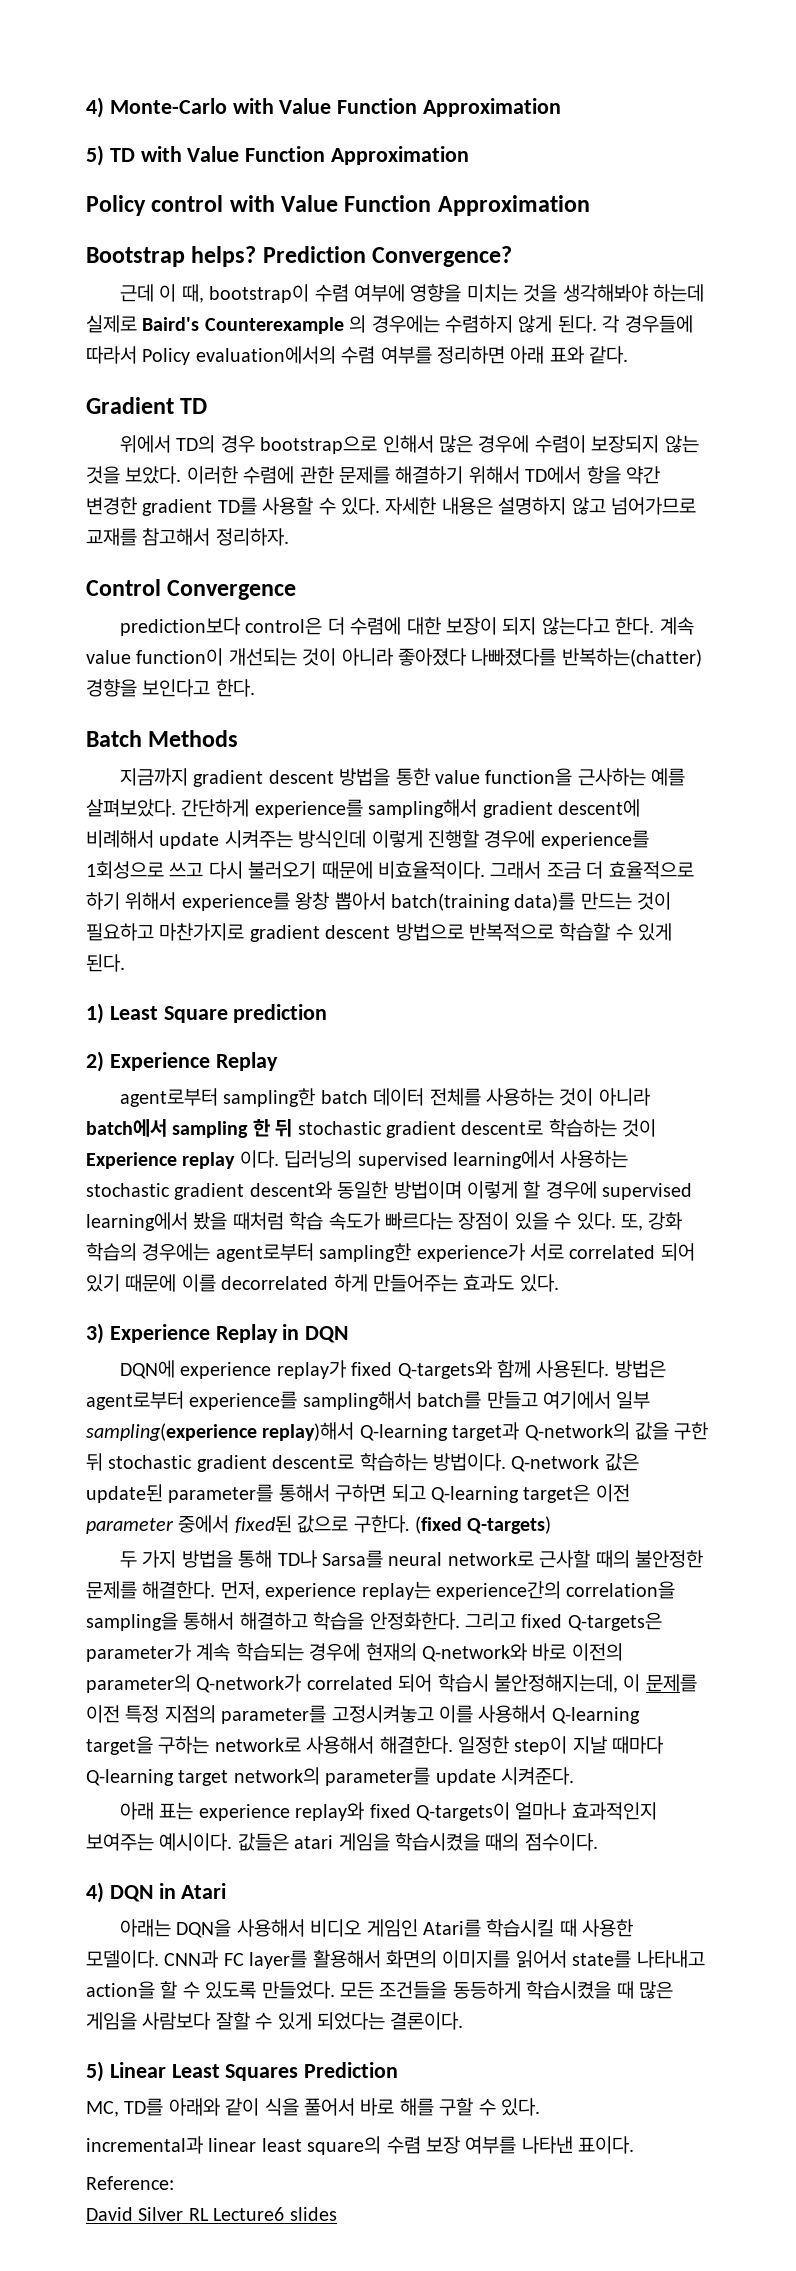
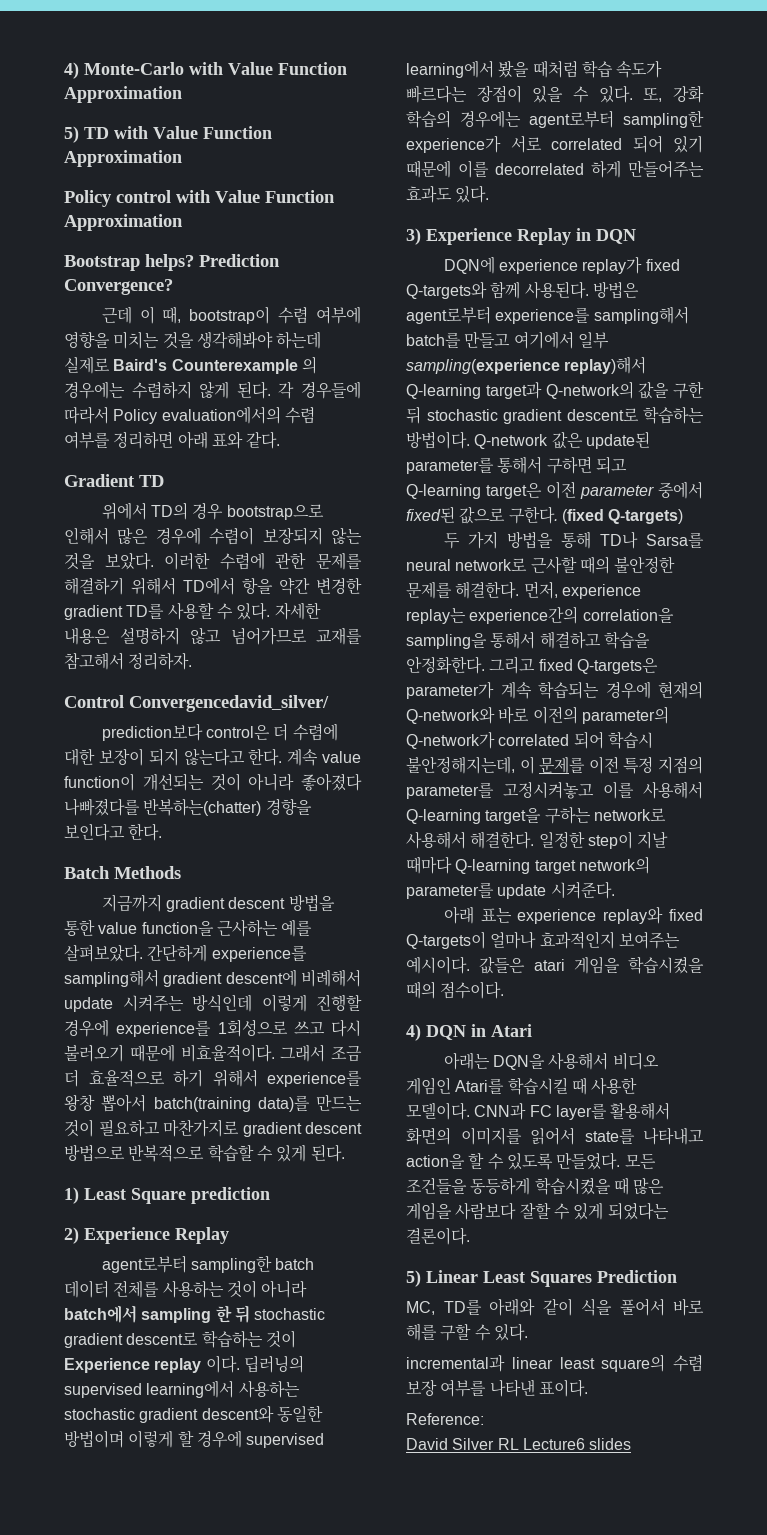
[167,580,297,600] Convergence -> [129,695,329,712] Convergencedavid_silver/

